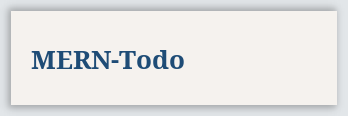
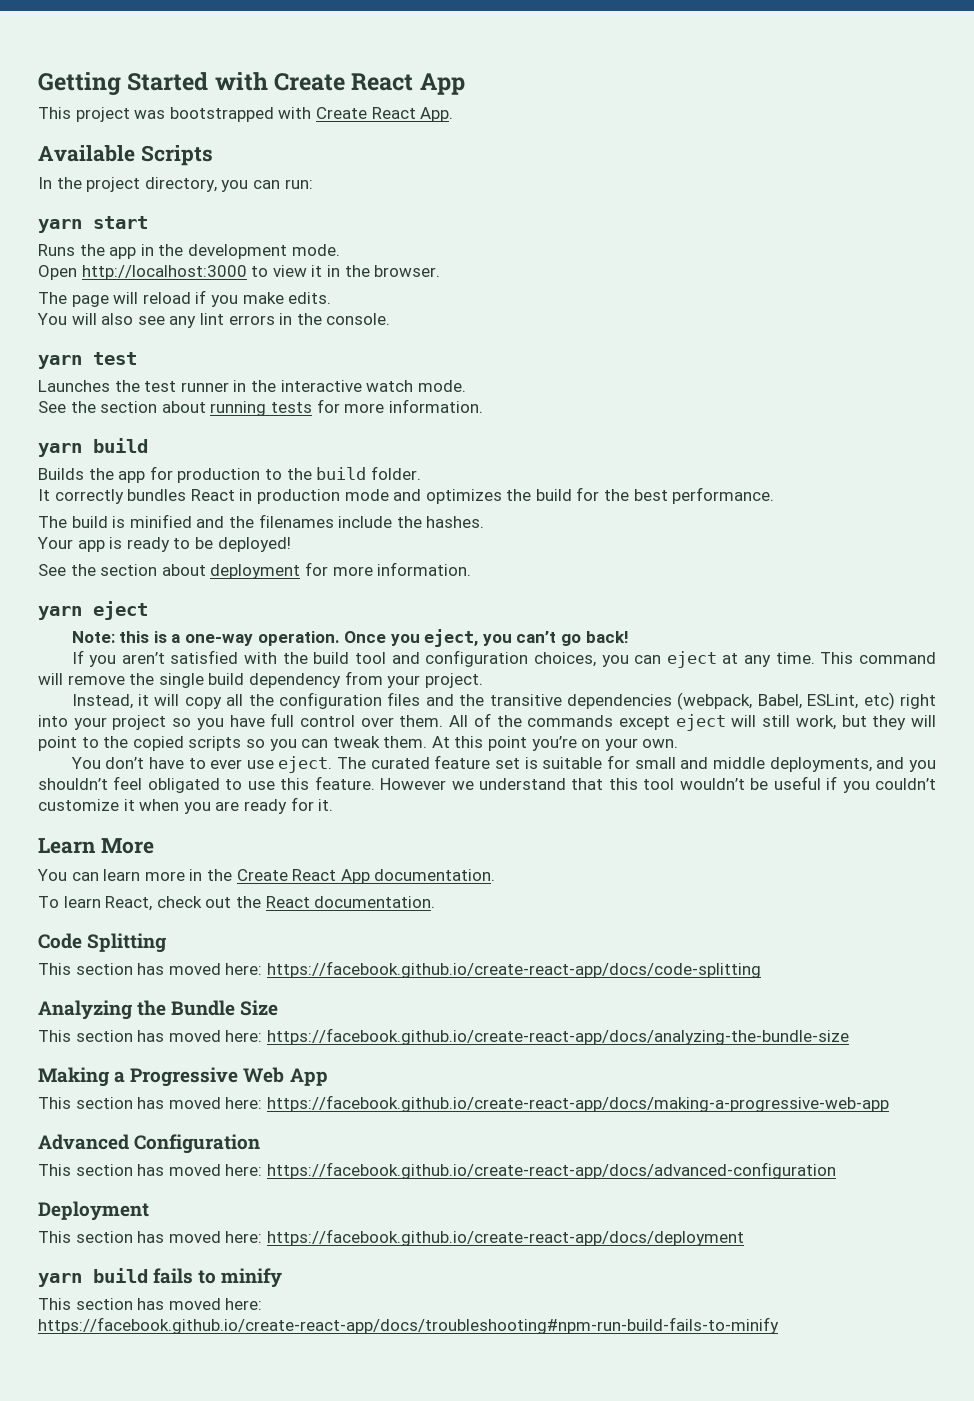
[31,50,185,69] MERN-Todo -> [38,72,465,96] [38,107,454,122] [38,145,213,166] [38,177,313,192] [38,216,148,233] [38,244,340,259] [38,265,441,280] [38,290,332,307] [37,313,391,328] [38,352,137,369] [38,380,466,392] [38,399,483,416] [38,438,148,457] [38,466,421,483] [38,487,775,504] [38,514,485,528] [37,537,291,552] [38,562,472,579] [38,601,148,620] [71,629,629,647] [71,650,936,668] [38,671,483,688] [71,692,937,710] [38,713,936,731] [38,736,679,751] [70,755,937,773] [38,776,937,793] [38,797,334,814] [38,838,154,854] [37,869,496,884] [38,896,436,911] [38,933,167,953] [38,961,761,978] [38,1000,279,1020] [38,1028,849,1045] [38,1067,328,1087] [38,1095,889,1112] [38,1134,261,1154] [38,1162,836,1179] [38,1201,149,1221] [38,1229,744,1246] [38,1268,283,1288] [38,1298,263,1310] [38,1317,779,1334] Getting Started with Create React App // This project was bootstrapped with Create React App. // Available Scripts // In the project directory, you can run: // yarn start // Runs the app in the development mode. // Open http://localhost:3000 to view it in the browser. // The page will reload if you make edits. // You will also see any lint errors in the console. // yarn test // Launches the test runner in the interactive watch mode. // See the section about running tests for more information. // yarn build // Builds the app for production to the build folder. // It correctly bundles React in production mode and optimizes the build for the best performance. // The build is minified and the filenames include the hashes. // Your app is ready to be deployed! // See the section about deployment for more information. // yarn eject // Note: this is a one-way operation. Once you eject, you can’t go back! // If you aren’t satisfied with the build tool and configuration choices, you can eject at any time. This command will remove the single build dependency from your project. // Instead, it will copy all the configuration files and the transitive dependencies (webpack, Babel, ESLint, etc) right into your project so you have full control over them. All of the commands except eject will still work, but they will point to the copied scripts so you can tweak them. At this point you’re on your own. // You don’t have to ever use eject. The curated feature set is suitable for small and middle deployments, and you shouldn’t feel obligated to use this feature. However we understand that this tool wouldn’t be useful if you couldn’t customize it when you are ready for it. // Learn More // You can learn more in the Create React App documentation. // To learn React, check out the React documentation. // Code Splitting // This section has moved here: https://facebook.github.io/create-react-app/docs/code-splitting // Analyzing the Bundle Size // This section has moved here: https://facebook.github.io/create-react-app/docs/analyzing-the-bundle-size // Making a Progressive Web App // This section has moved here: https://facebook.github.io/create-react-app/docs/making-a-progressive-web-app // Advanced Configuration // This section has moved here: https://facebook.github.io/create-react-app/docs/advanced-configuration // Deployment // This section has moved here: https://facebook.github.io/create-react-app/docs/deployment // yarn build fails to minify // This section has moved here: https://facebook.github.io/create-react-app/docs/troubleshooting#npm-run-build-fails-to-minify

